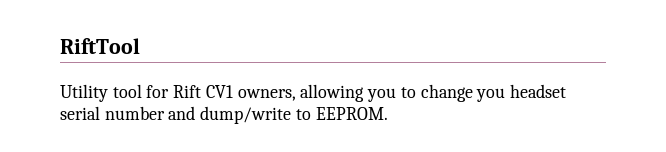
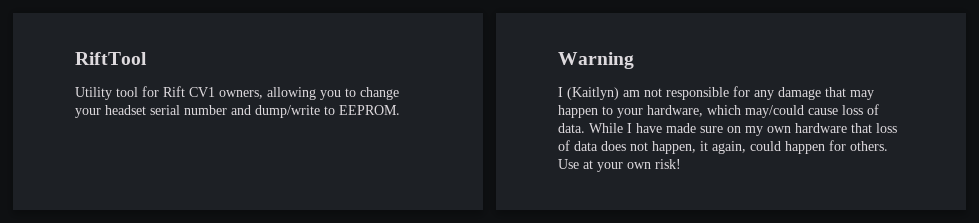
[476,88,506,102] you -> [75,108,101,118] your
(388, 113) none -> [558,52,634,69] [558,86,874,100] [558,104,879,118] [558,123,897,136] [558,140,888,154] [558,159,681,172] // Warning // I (Kaitlyn) am not responsible for any damage that may happen to your hardware, which may/could cause loss of data. While I have made sure on my own hardware that loss of data does not happen, it again, could happen for others. Use at your own risk!

